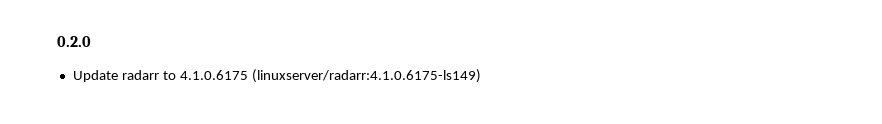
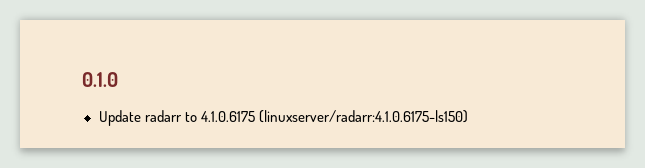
[57,36,91,47] 0.2.0 -> [82,72,118,87] 0.1.0
[251,69,481,83] (linuxserver/radarr:4.1.0.6175-ls149) -> [258,110,468,123] (linuxserver/radarr:4.1.0.6175-ls150)

